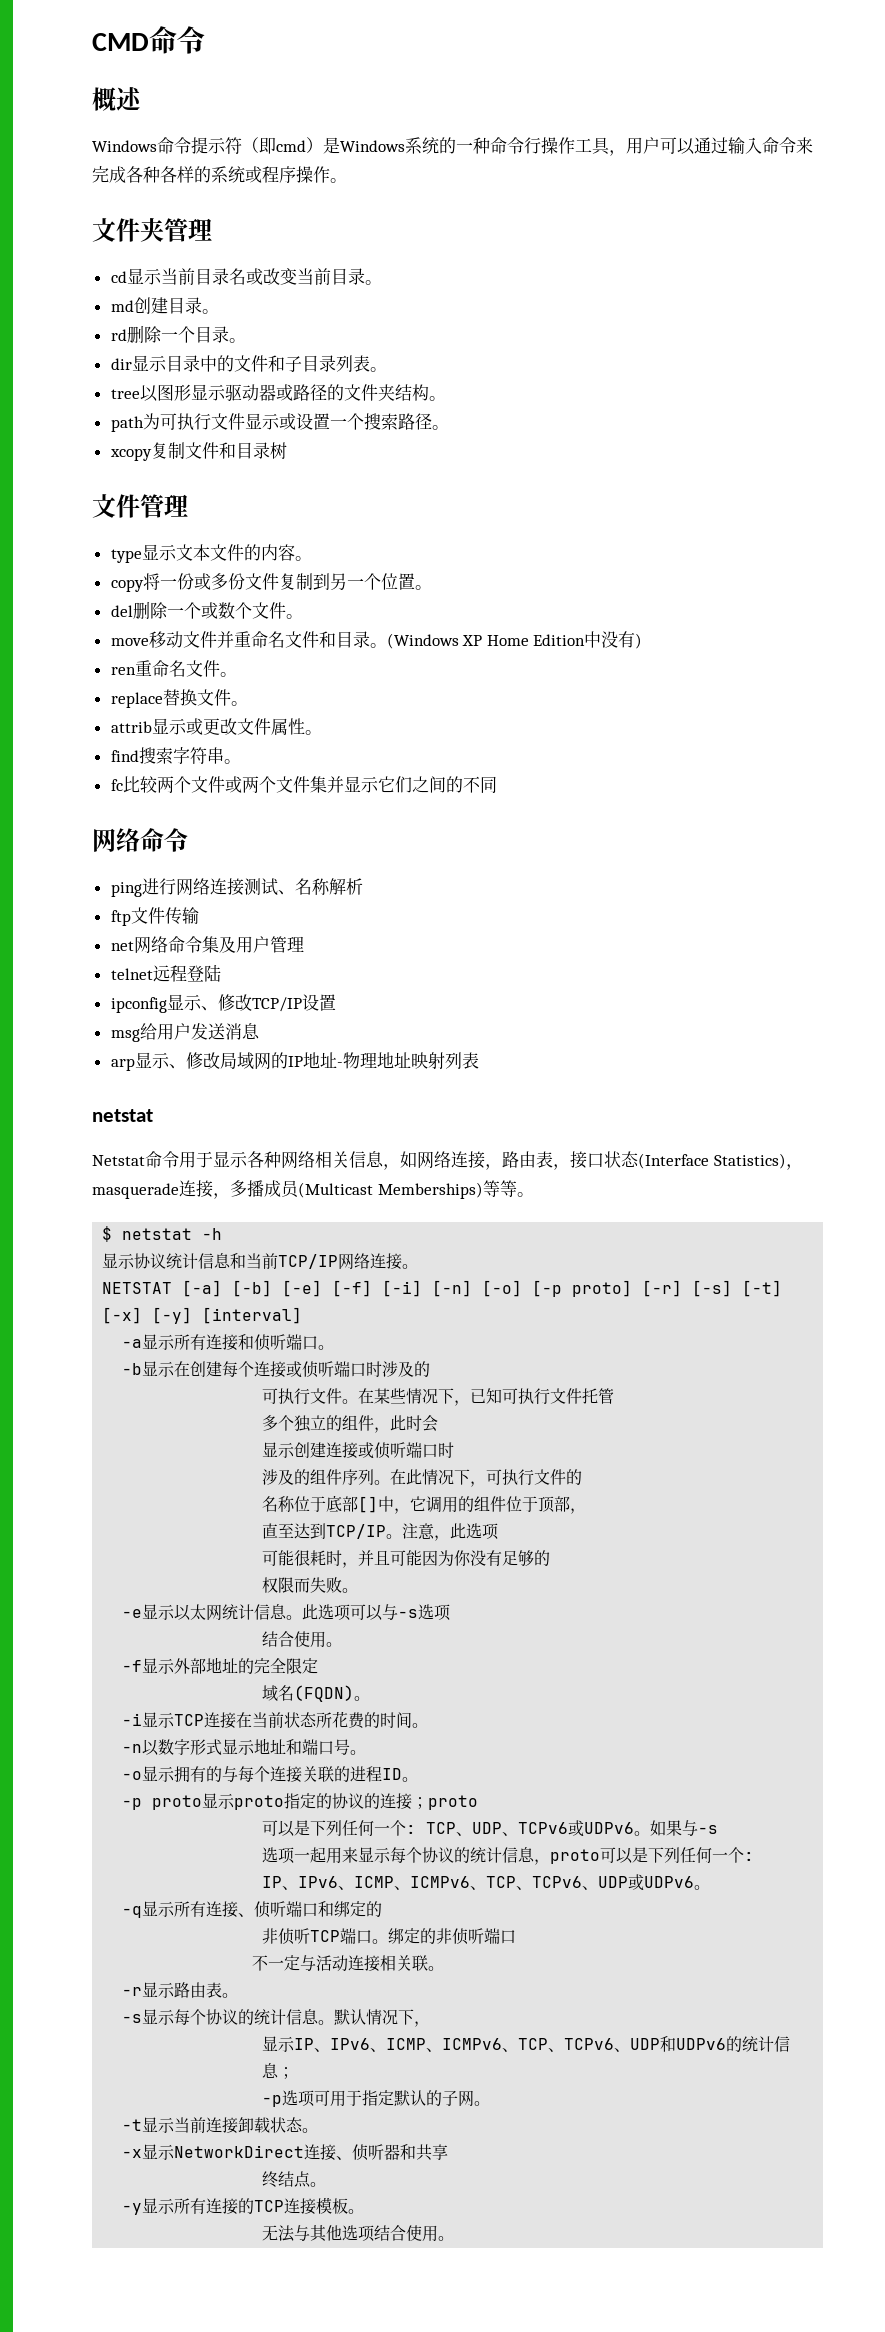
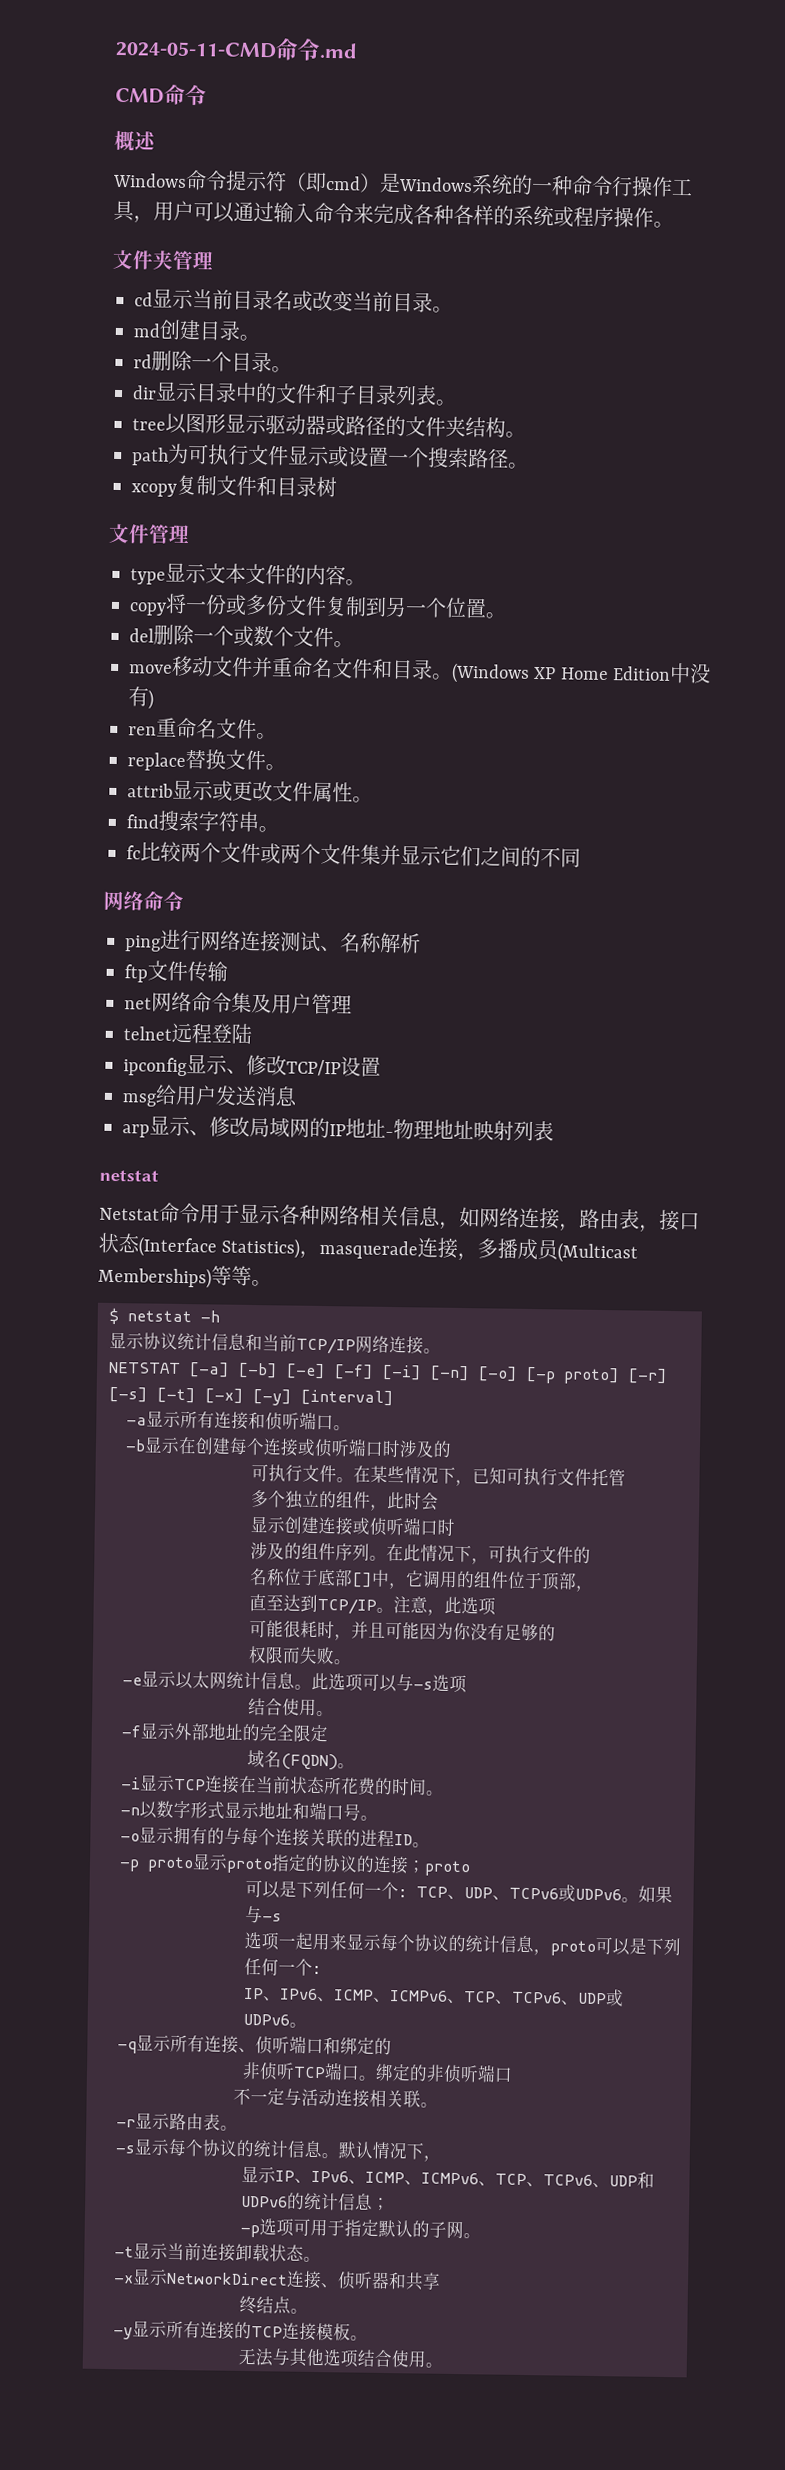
(92, 42) none -> [115,38,358,61] 2024-05-11-CMD命令.md //

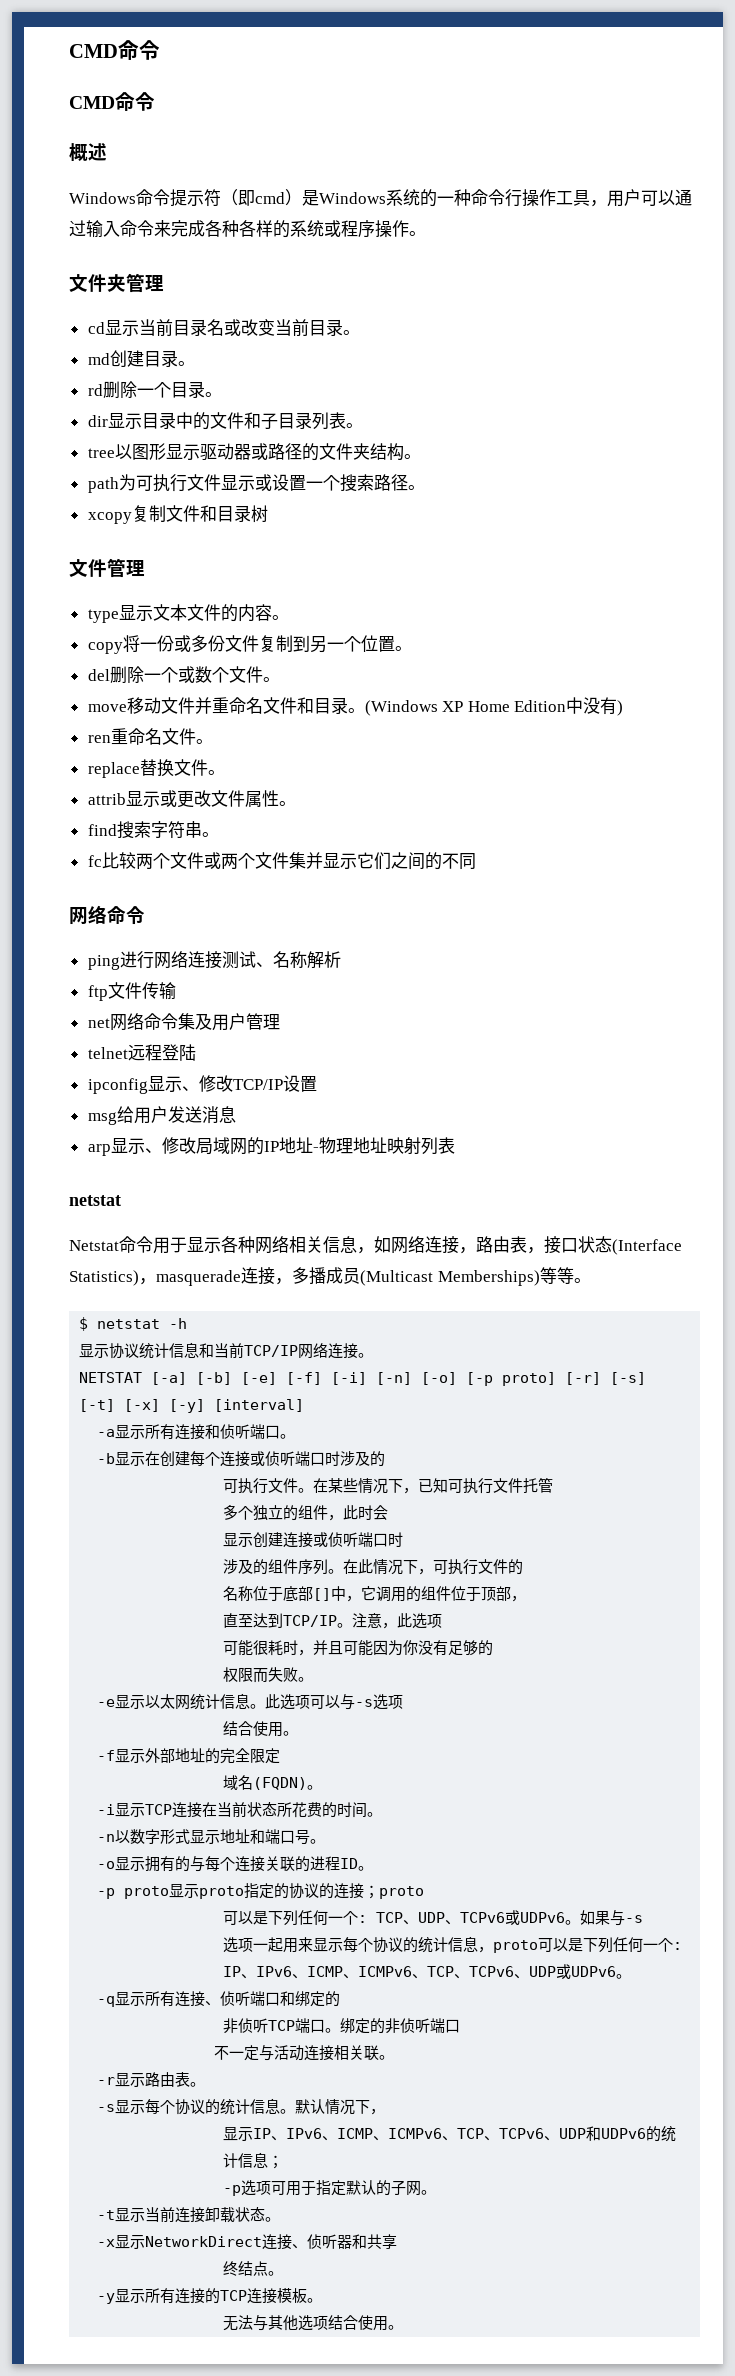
[115,38,358,61] 2024-05-11-CMD命令.md -> [69,40,160,60] CMD命令

